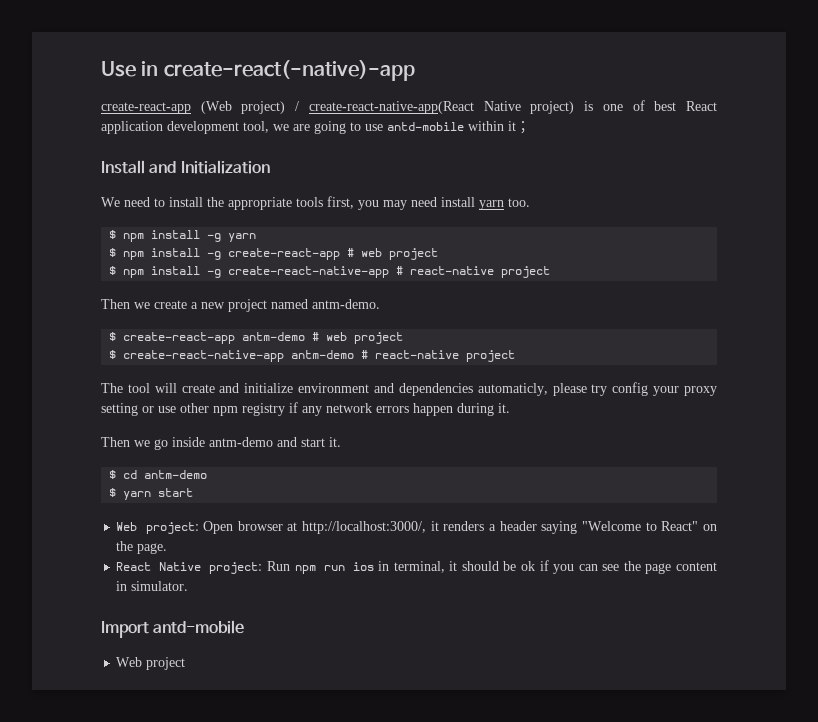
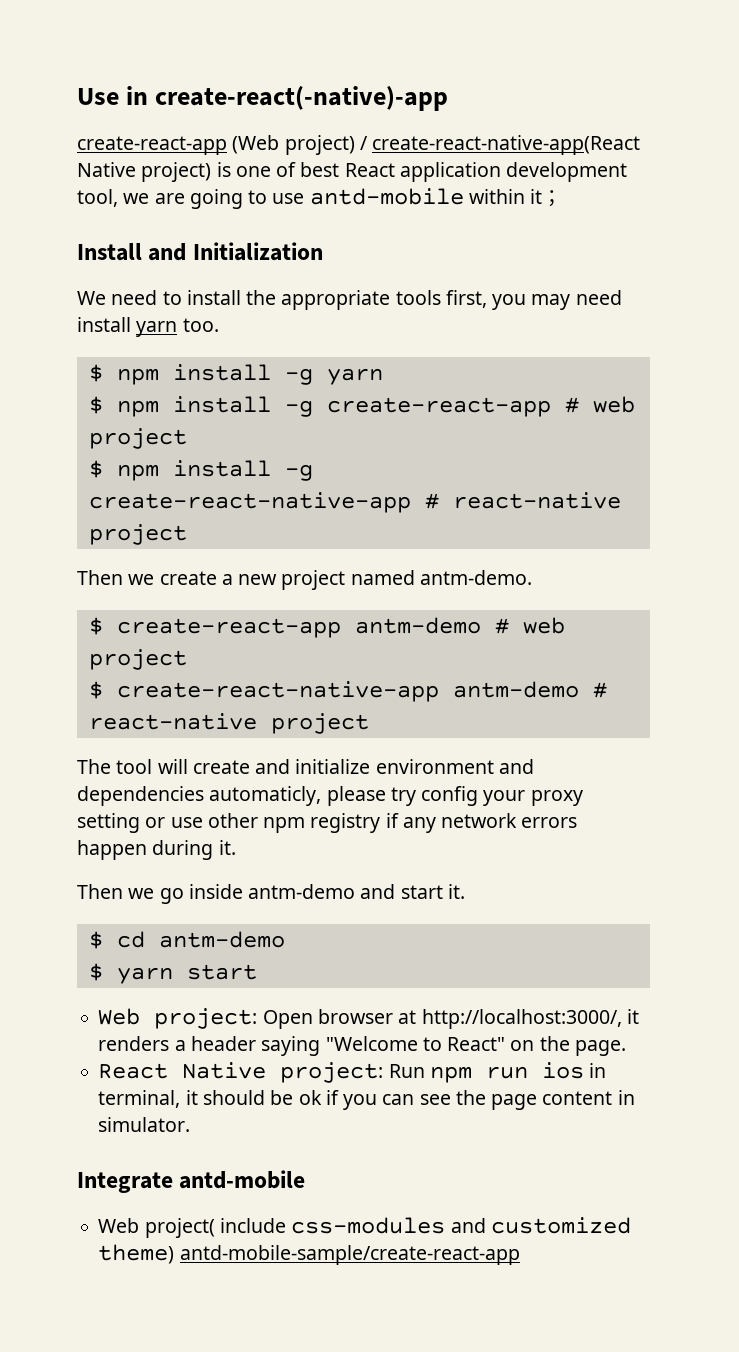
[101,621,149,638] Import -> [77,1172,173,1193] Integrate
[146,657,186,670] project -> [144,1217,631,1238] [98,1244,520,1265] project( include css-modules and customized theme) antd-mobile-sample/create-react-app

